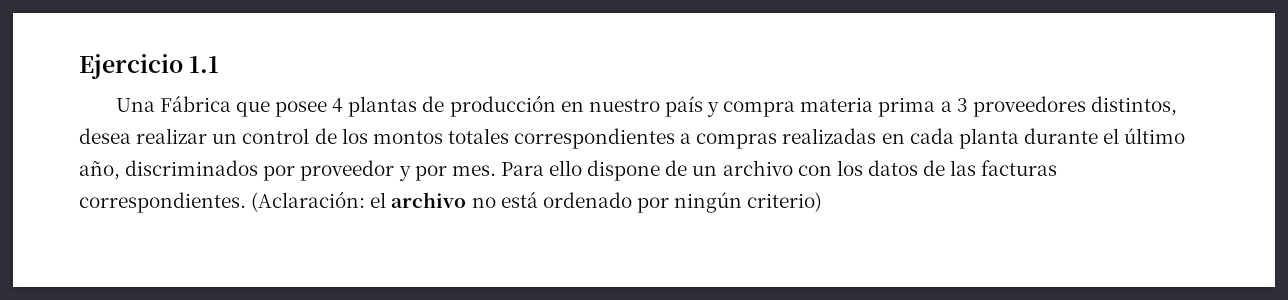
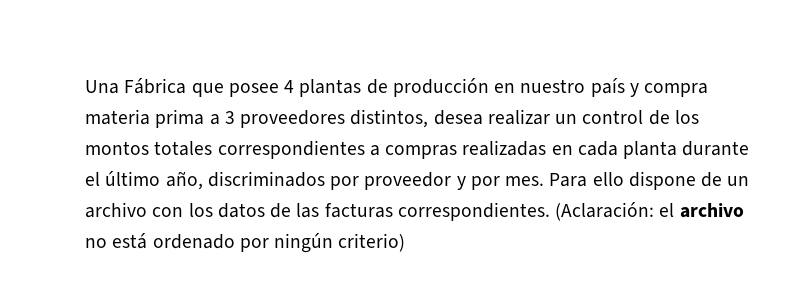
[79,54,220,79] Ejercicio 1.1 // -> (85, 87) none

